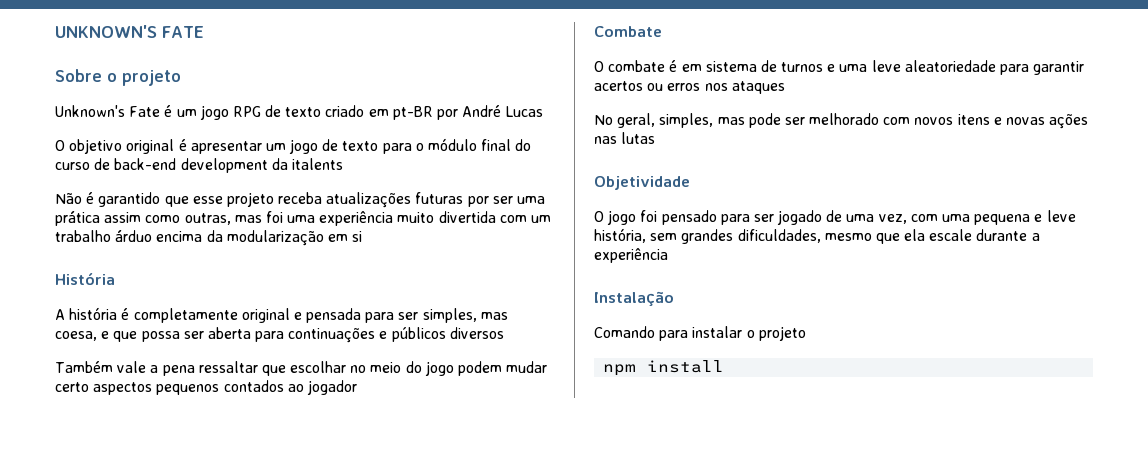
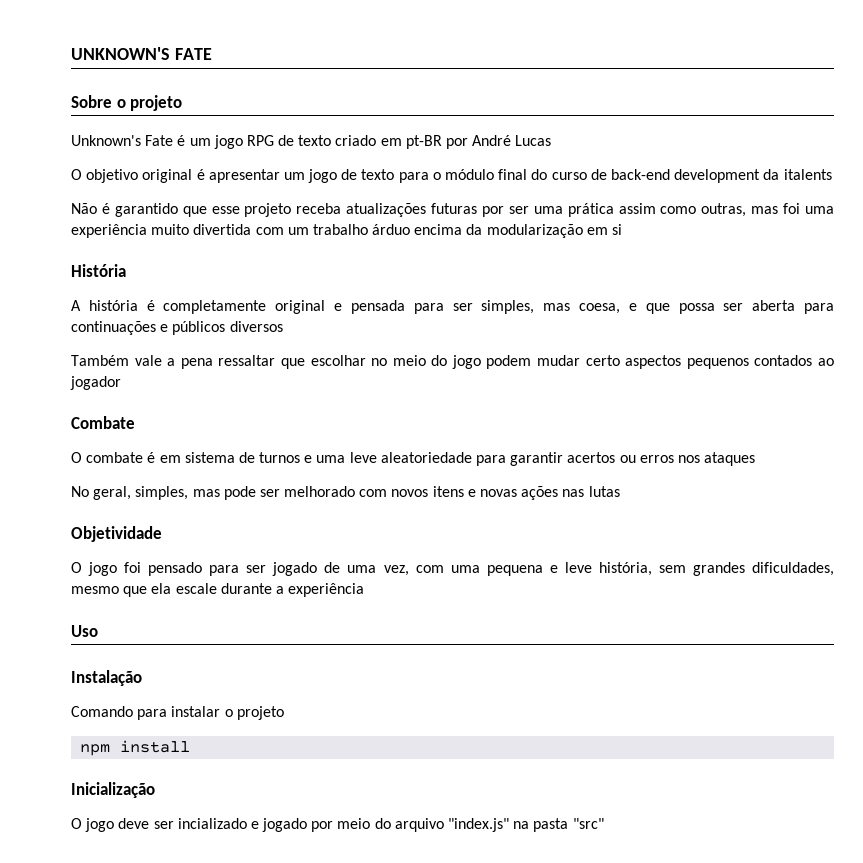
(668, 255) none -> [71,625,98,637] // Uso
(725, 366) none -> [71,782,155,798] [71,818,604,832] // Inicialização // O jogo deve ser incializado e jogado por meio do arquivo "index.js" na pasta "src"

